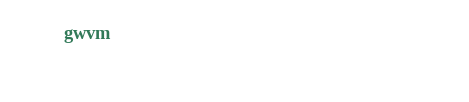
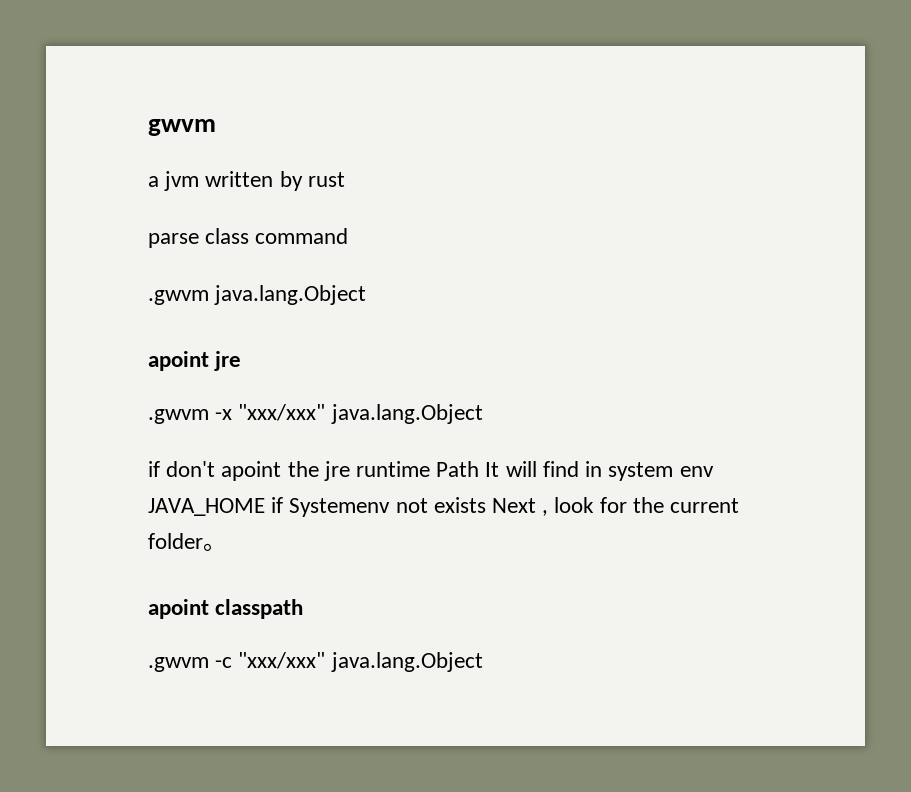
(111, 36) none -> [148,171,345,191] [148,228,349,248] [148,285,367,305] [148,351,242,371] [148,404,483,424] [148,461,714,481] [148,497,740,517] [148,533,226,551] [148,599,304,619] [148,652,483,672] // a jvm written by rust // parse class command // .gwvm java.lang.Object // apoint jre // .gwvm -x "xxx/xxx" java.lang.Object // if don't apoint the jre runtime Path It will find in system env JAVA_HOME if Systemenv not exists Next , look for the current folder。 // apoint classpath // .gwvm -c "xxx/xxx" java.lang.Object

